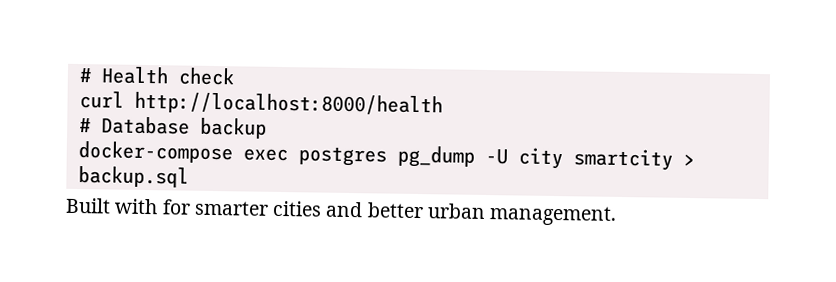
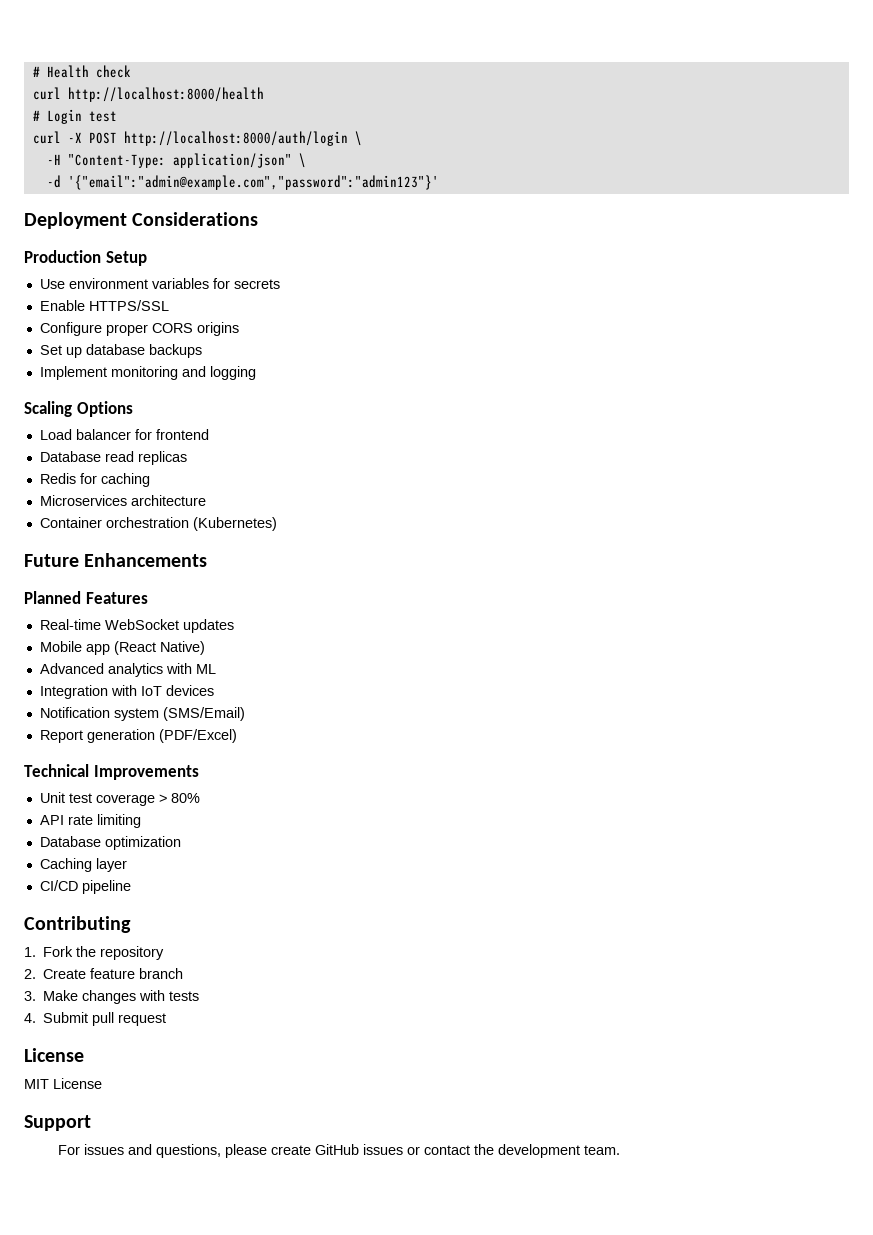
[100,116,267,139] [77,141,695,171] [77,166,189,188] [65,197,618,226] Database backup // docker-compose exec postgres pg_dump -U city smartcity > backup.sql // Built with for smarter cities and better urban management. -> [46,109,117,124] [32,131,362,146] [46,153,306,168] [46,175,439,190] [24,212,259,229] [24,250,147,266] [39,278,280,289] [39,300,169,311] [39,322,239,336] [39,344,202,358] [39,366,256,380] [24,401,133,417] [39,429,209,440] [39,451,187,465] [39,473,150,487] [39,495,206,506] [39,517,277,531] [24,553,208,567] [24,591,148,604] [39,619,234,633] [39,641,205,655] [39,663,216,677] [39,685,214,699] [39,707,245,721] [39,729,237,743] [24,764,199,780] [39,792,200,806] [39,814,141,828] [39,836,181,850] [39,858,127,872] [39,880,131,894] [24,916,131,933] [24,946,165,960] [24,968,184,979] [24,990,200,1004] [24,1012,167,1026] [24,1048,84,1062] [24,1078,102,1089] [24,1115,91,1131] [57,1144,620,1158] Login test // curl -X POST http://localhost:8000/auth/login \ // -H "Content-Type: application/json" \ // -d '{"email":"admin@example.com","password":"admin123"}' // Deployment Considerations // Production Setup // Use environment variables for secrets // Enable HTTPS/SSL // Configure proper CORS origins // Set up database backups // Implement monitoring and logging // Scaling Options // Load balancer for frontend // Database read replicas // Redis for caching // Microservices architecture // Container orchestration (Kubernetes) // Future Enhancements // Planned Features // Real-time WebSocket updates // Mobile app (React Native) // Advanced analytics with ML // Integration with IoT devices // Notification system (SMS/Email) // Report generation (PDF/Excel) // Technical Improvements // Unit test coverage > 80% // API rate limiting // Database optimization // Caching layer // CI/CD pipeline // Contributing // 1. Fork the repository // 2. Create feature branch // 3. Make changes with tests // 4. Submit pull request // License // MIT License // Support // For issues and questions, please create GitHub issues or contact the development team.

